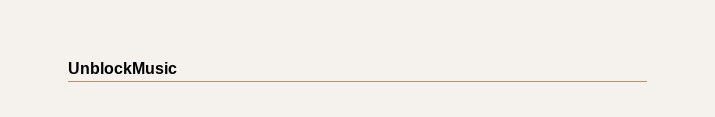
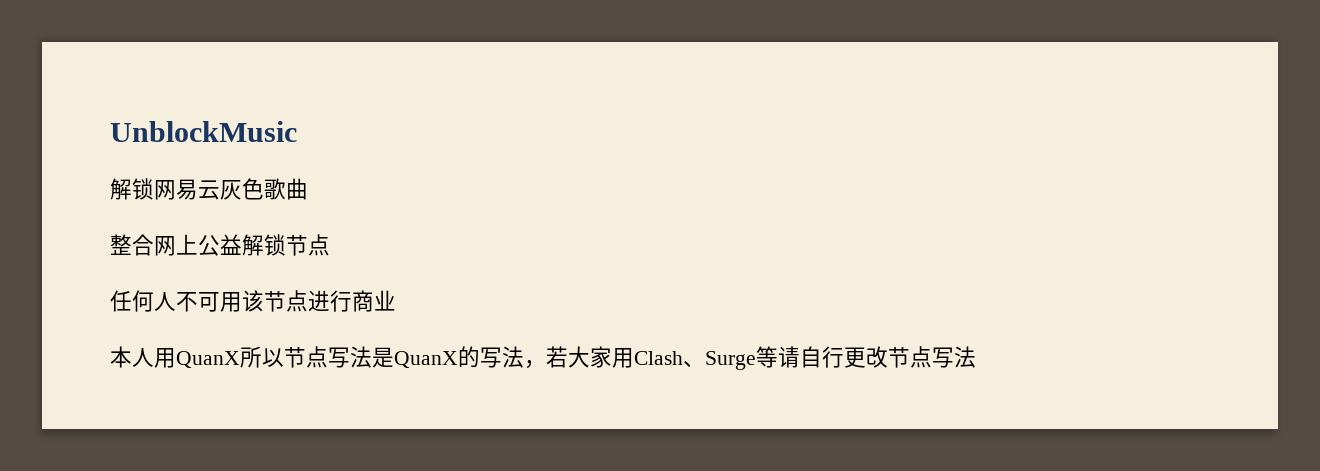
(177, 68) none -> [110,178,308,200] [110,234,330,256] [110,290,396,312] [110,346,976,370] // 解锁网易云灰色歌曲 // 整合网上公益解锁节点 // 任何人不可用该节点进行商业 // 本人用QuanX所以节点写法是QuanX的写法，若大家用Clash、Surge等请自行更改节点写法

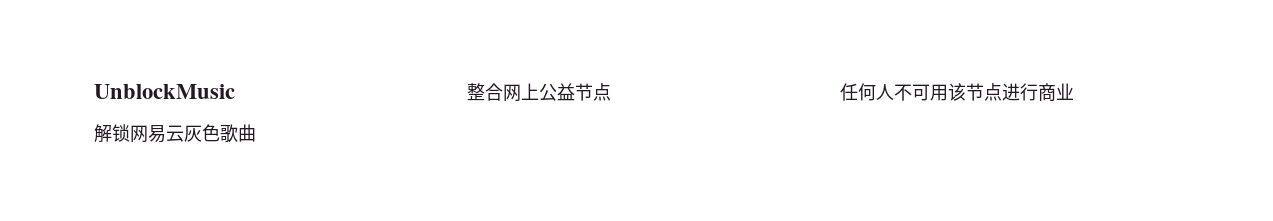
[242,234,286,256] 解锁 -> (575, 92) none
[110,346,976,370] // 本人用QuanX所以节点写法是QuanX的写法，若大家用Clash、Surge等请自行更改节点写法 -> (1074, 91) none

